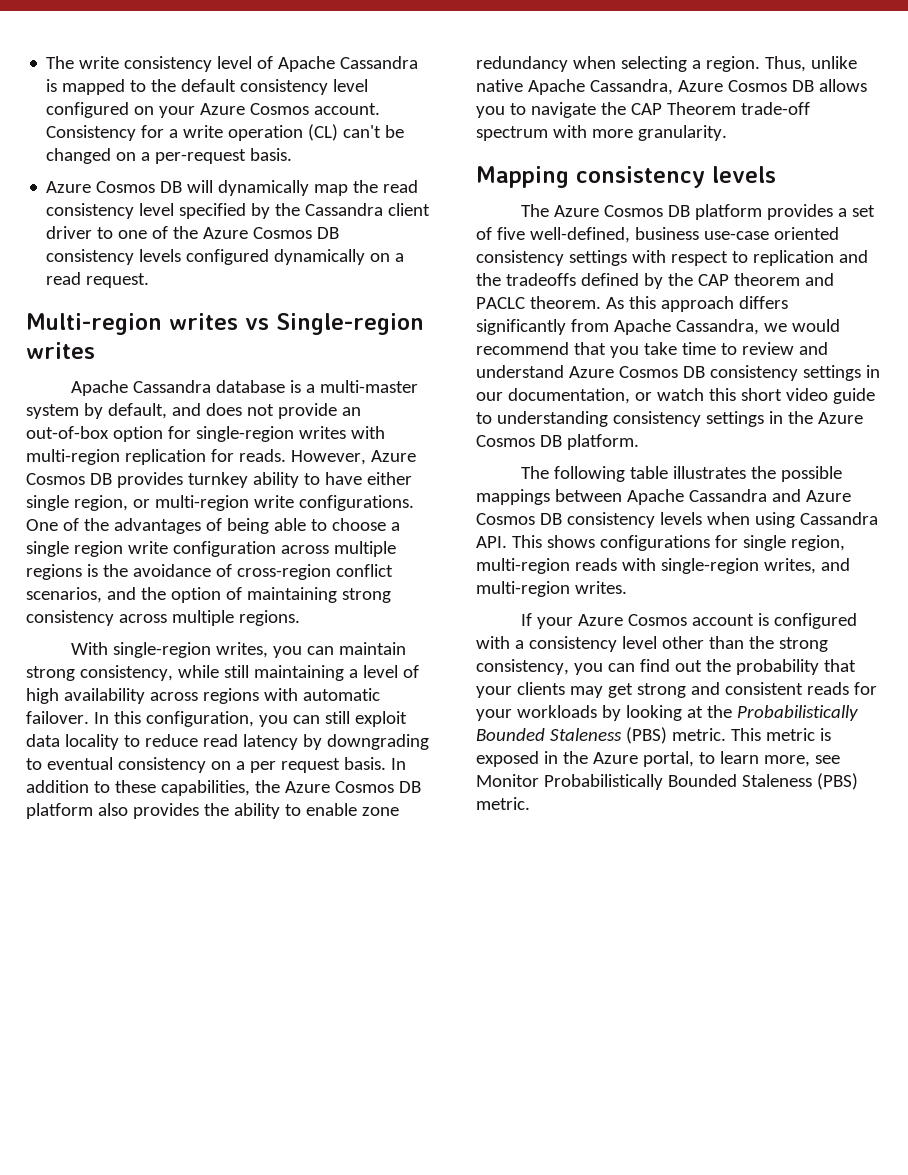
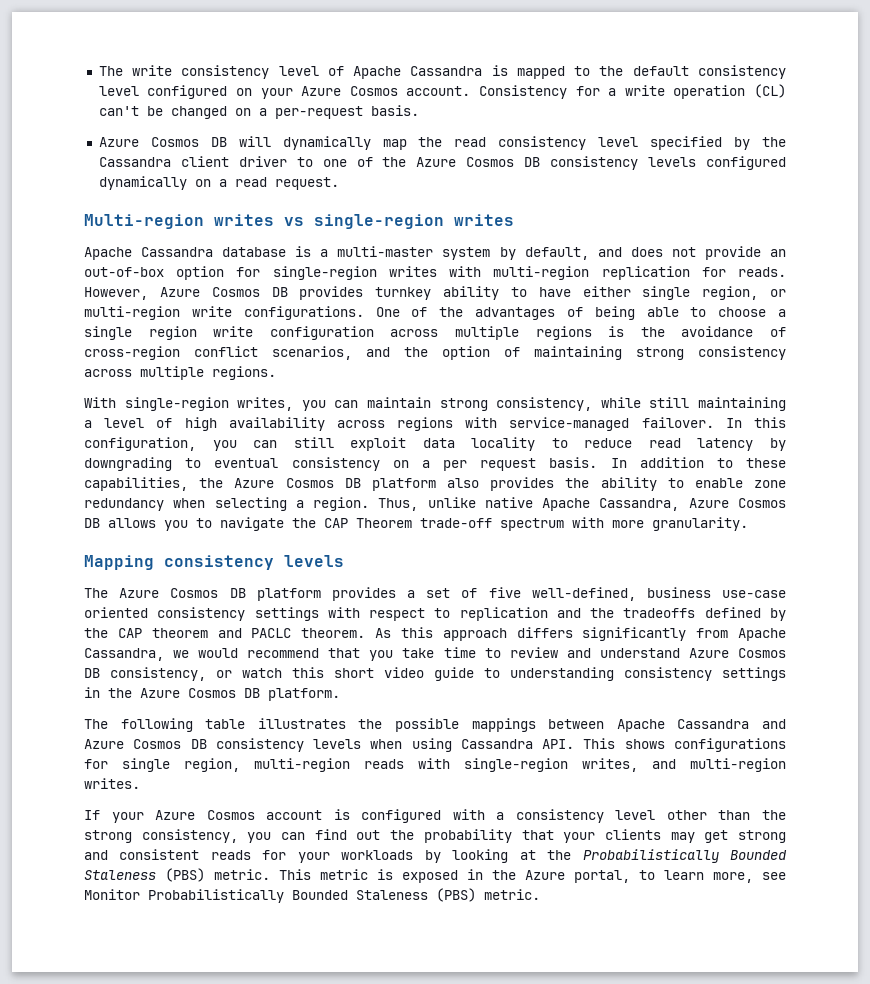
[276,313,424,335] Single-region -> [314,214,444,229] single-region
[302,688,380,701] automatic -> [509,417,630,431] service-managed
[709,365,880,381] [476,388,630,404] consistency settings in our documentation, -> [110,667,206,681] consistency,

